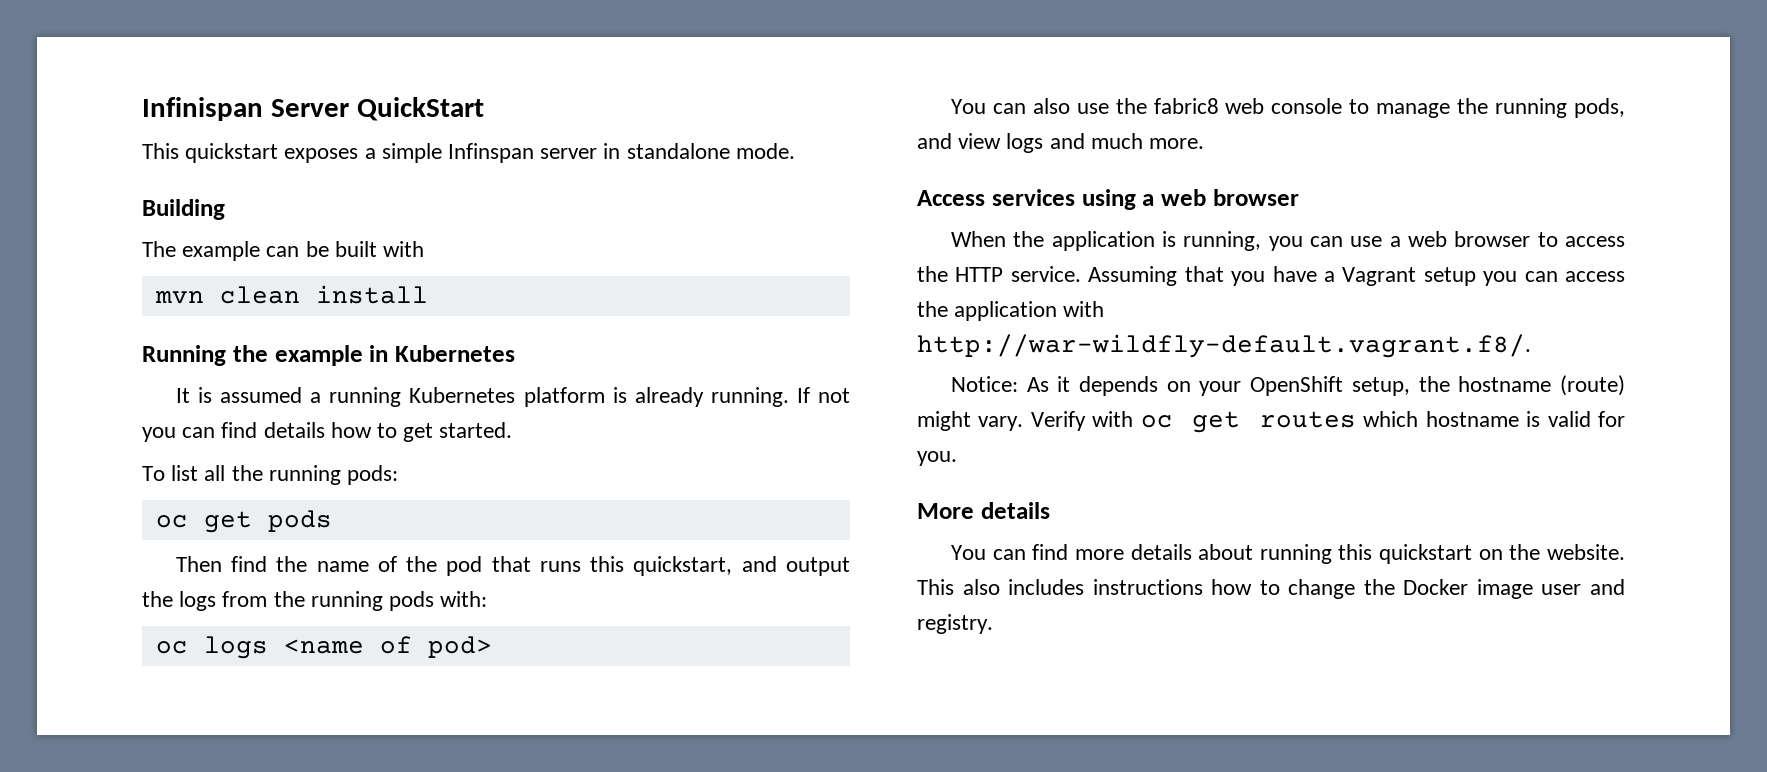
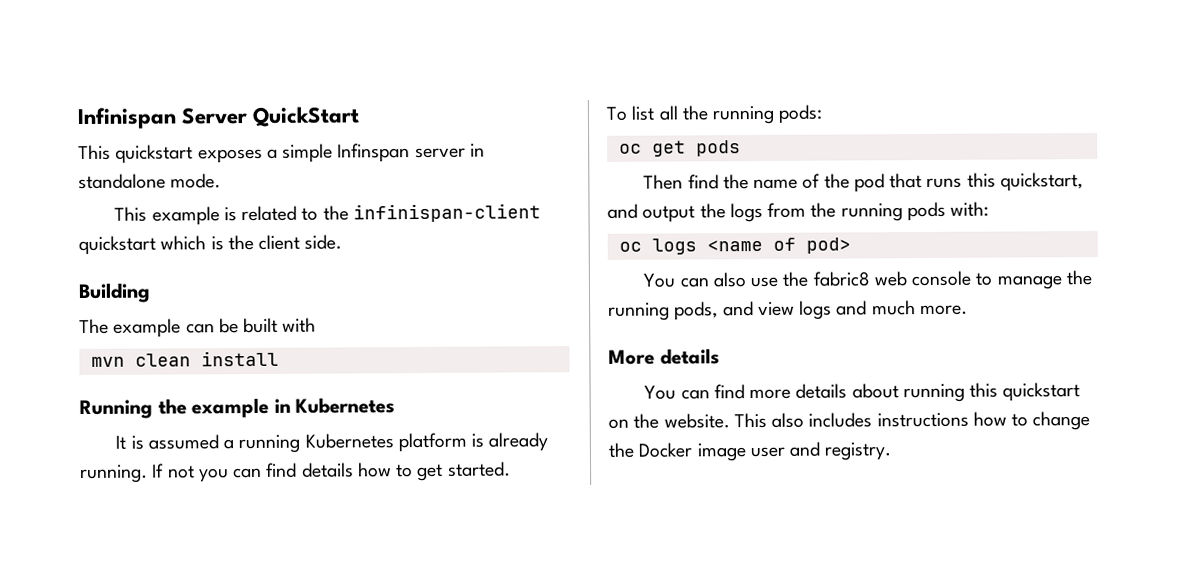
(795, 151) none -> [114,203,541,226] [78,234,343,256] // This example is related to the infinispan-client quickstart which is the client side.
[917,189,1299,210] [950,231,1625,251] [917,266,1625,286] [917,301,1105,321] [917,334,1531,358] [950,375,1625,396] [917,411,1625,433] [917,451,957,466] // Access services using a web browser // When the application is running, you can use a web browser to access the HTTP service. Assuming that you have a Vagrant setup you can access the application with http://war-wildfly-default.vagrant.f8/. // Notice: As it depends on your OpenShift setup, the hostname (route) might vary. Verify with oc get routes which hostname is valid for you. -> (968, 310) none

